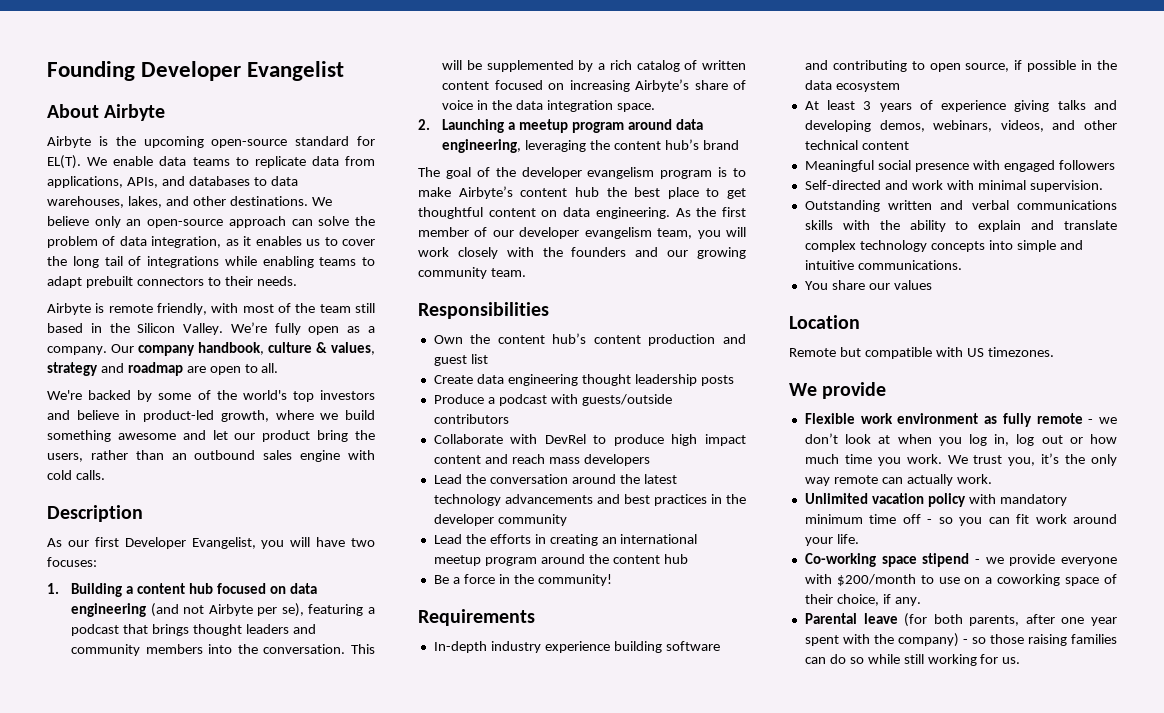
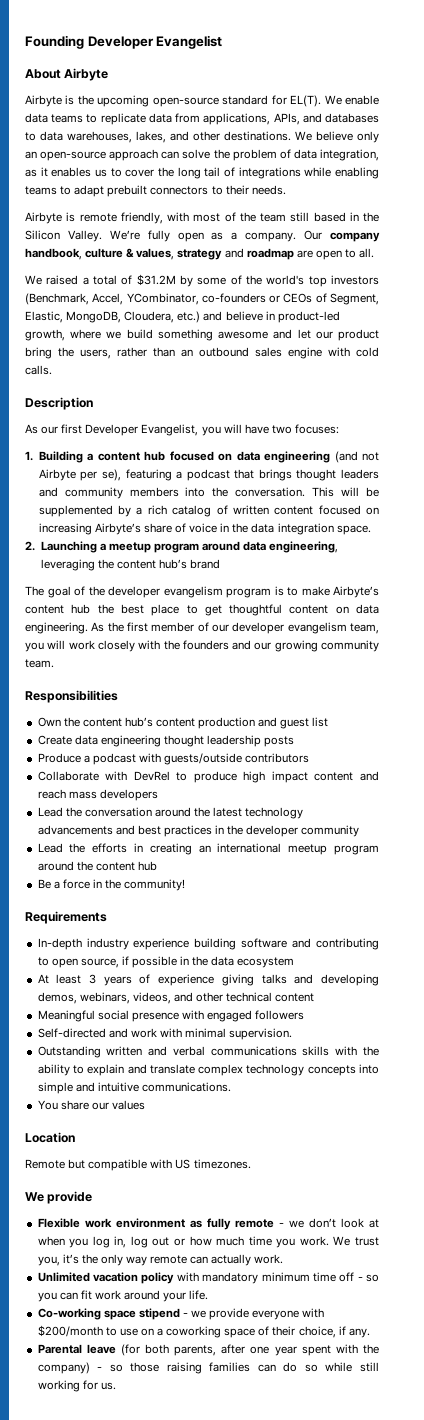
[47,390,132,400] We're backed -> [25,274,176,286] We raised a total of $31.2M
(375, 395) none -> [25,293,379,305] [25,311,201,323] (Benchmark, Accel, YCombinator, co-founders or CEOs of Segment, Elastic, MongoDB, Cloudera, etc.)

